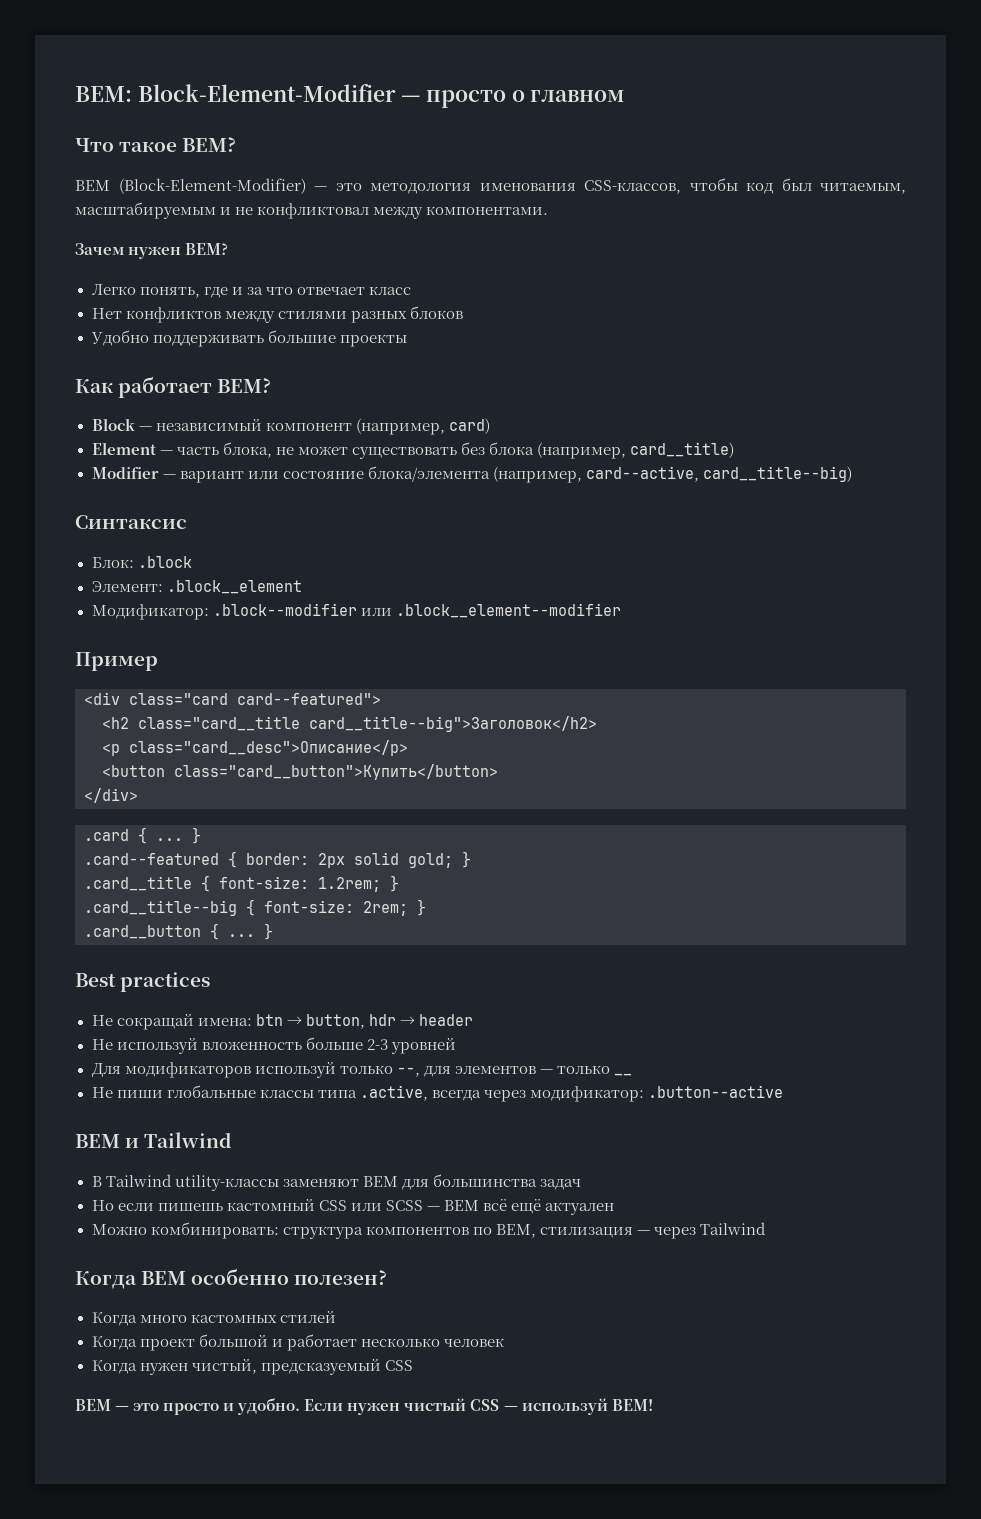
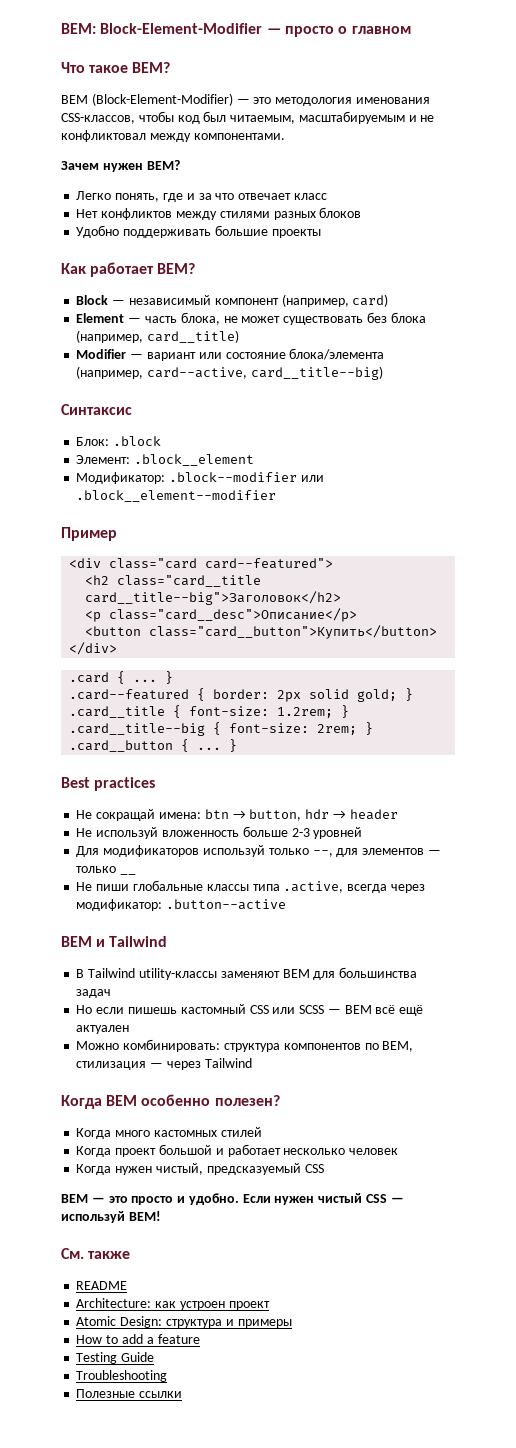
(653, 1405) none -> [61,1248,131,1259] [76,1281,128,1290] [76,1298,270,1310] [76,1316,292,1328] [76,1334,200,1344] [76,1352,155,1364] [76,1370,168,1382] [76,1389,183,1398] // См. также // README // Architecture: как устроен проект // Atomic Design: структура и примеры // How to add a feature // Testing Guide // Troubleshooting // Полезные ссылки

